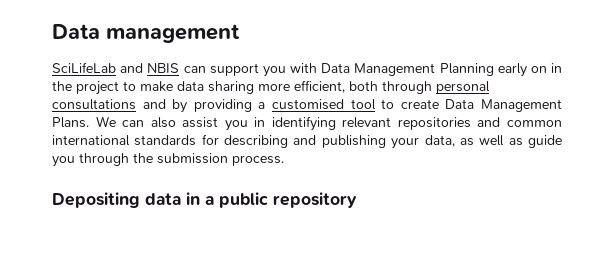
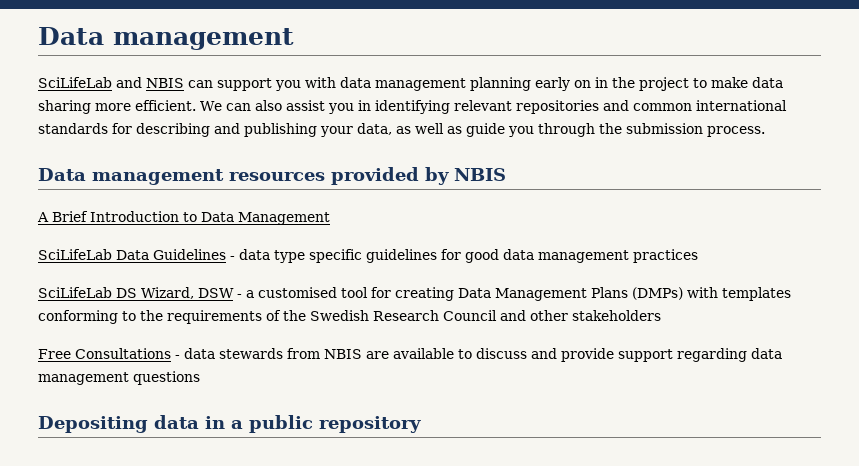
[321,63,494,76] Data Management Planning -> [340,77,531,91] data management planning
[294,80,490,94] [52,99,563,113] [52,117,89,128] efficient, both through personal consultations and by providing a customised tool to create Data Management Plans. -> [135,100,196,111] efficient.
(284, 160) none -> [38,167,506,185] [37,211,330,225] [38,249,698,263] [38,287,791,301] [38,310,661,324] [38,348,782,362] [38,371,200,385] // Data management resources provided by NBIS // A Brief Introduction to Data Management // SciLifeLab Data Guidelines - data type specific guidelines for good data management practices // SciLifeLab DS Wizard, DSW - a customised tool for creating Data Management Plans (DMPs) with templates conforming to the requirements of the Swedish Research Council and other stakeholders // Free Consultations - data stewards from NBIS are available to discuss and provide support regarding data management questions

